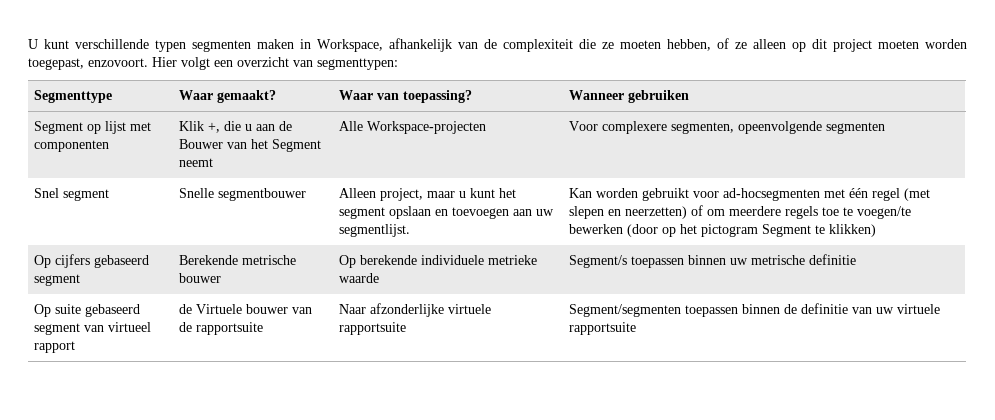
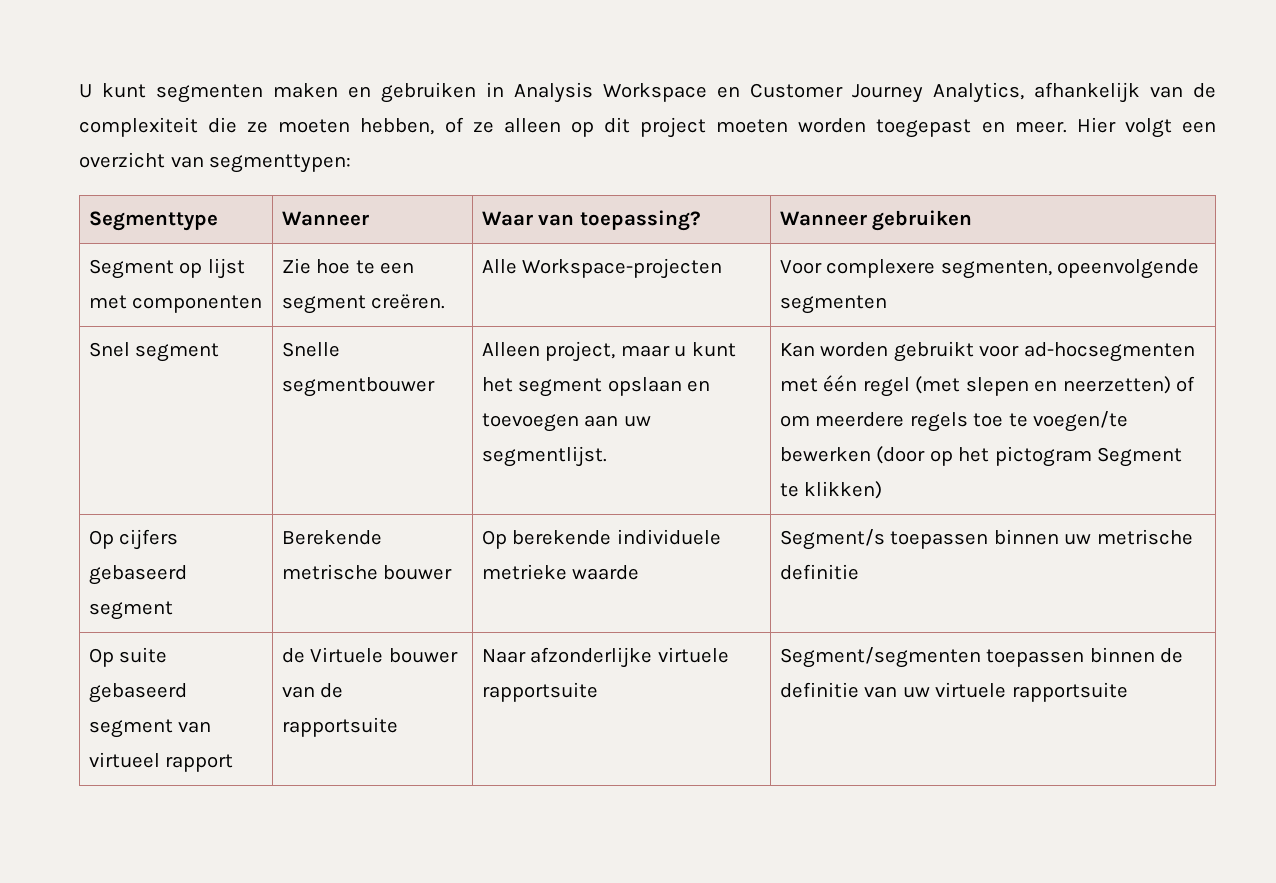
[75,39,383,52] verschillende typen segmenten maken in Workspace, -> [156,82,1024,103] segmenten maken en gebruiken in Analysis Workspace en Customer Journey Analytics,
[28,58,148,70] toegepast, enzovoort. -> [876,119,1067,138] toegepast en meer.
[179,90,277,103] Waar gemaakt? -> [281,211,369,226] Wanneer
[179,121,293,133] [179,139,322,152] [179,158,214,167] Klik +, die u aan de Bouwer van het Segment neemt -> [281,258,415,274] [281,294,446,314] Zie hoe te een segment creëren.

